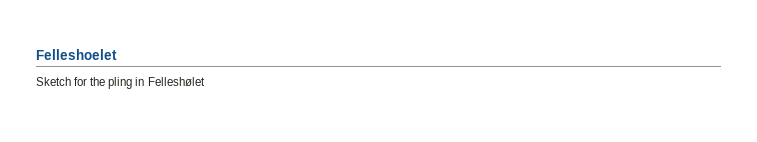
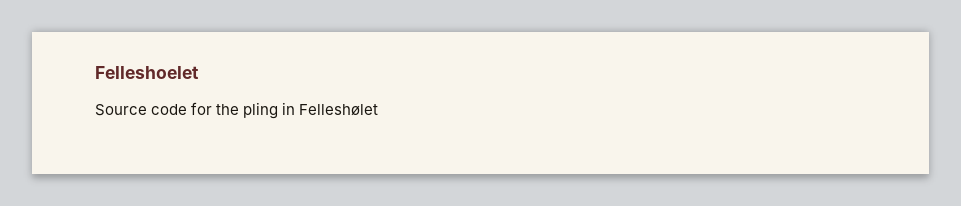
[36,77,71,86] Sketch -> [95,104,188,116] Source code

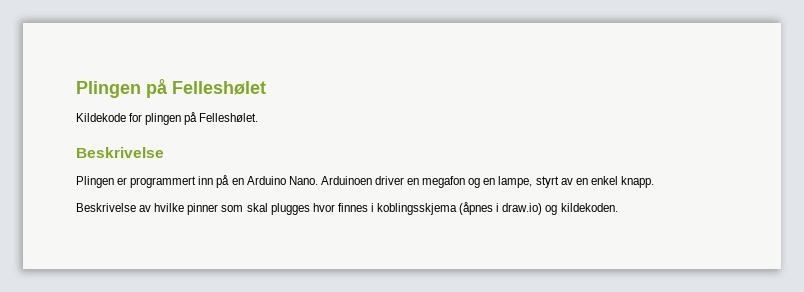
[95,66,199,79] [95,102,379,119] Felleshoelet // Source code for the pling in Felleshølet -> [76,79,266,98] [76,112,259,125] [76,147,164,158] [76,175,654,188] [76,202,618,215] Plingen på Felleshølet // Kildekode for plingen på Felleshølet. // Beskrivelse // Plingen er programmert inn på en Arduino Nano. Arduinoen driver en megafon og en lampe, styrt av en enkel knapp. // Beskrivelse av hvilke pinner som skal plugges hvor finnes i koblingsskjema (åpnes i draw.io) og kildekoden.

